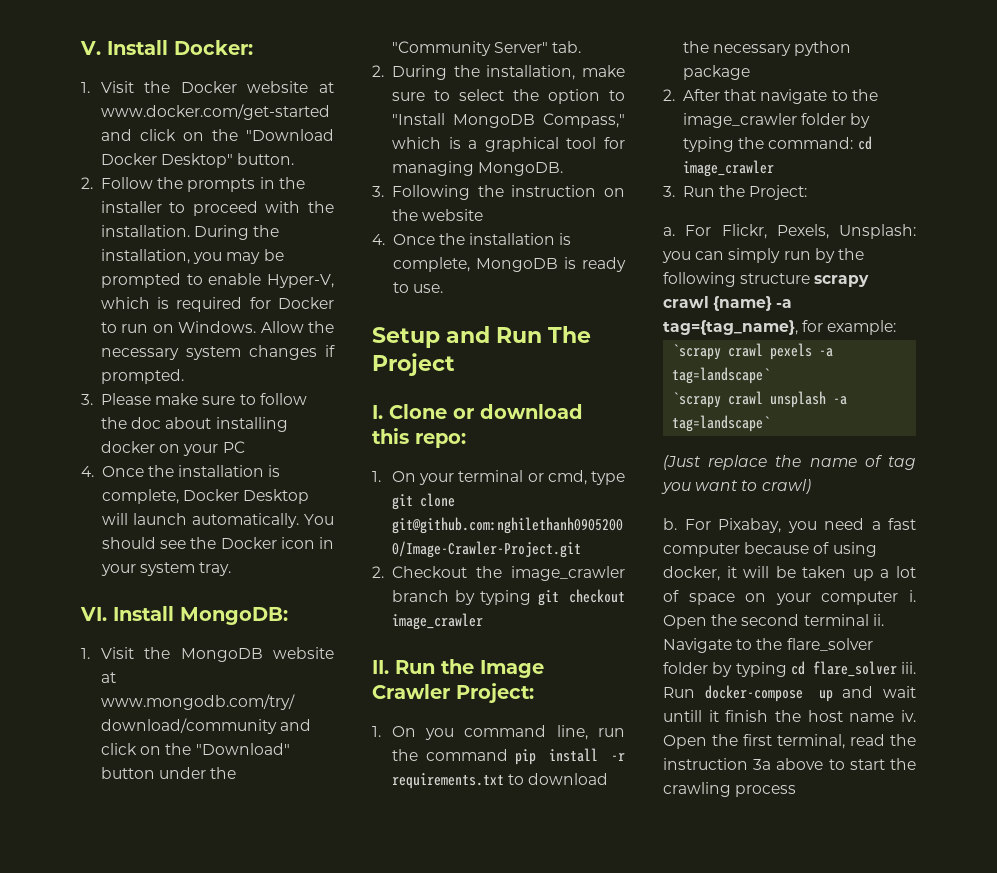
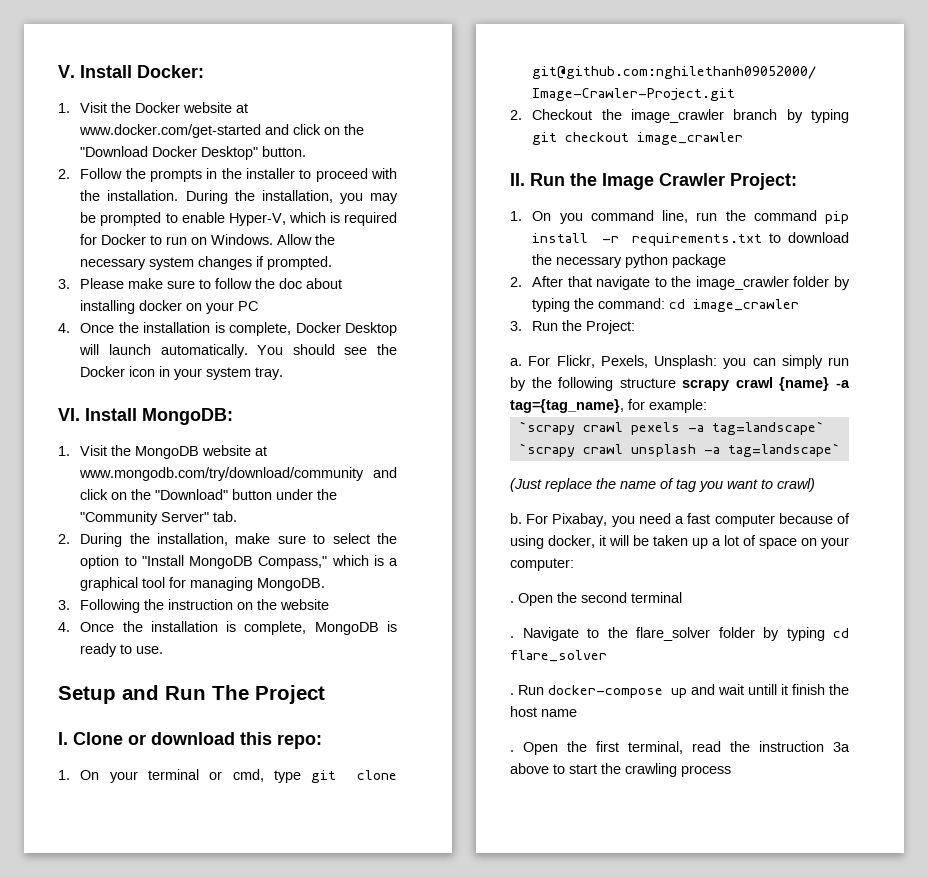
[821,590,916,605] computer i. -> [510,558,574,571] [510,601,514,603] computer: // .
[872,614,884,626] ii. -> [510,636,514,638] // .
[901,662,916,674] iii. -> [510,693,514,695] // .
[901,710,916,722] iv. -> [510,750,514,752] // .

